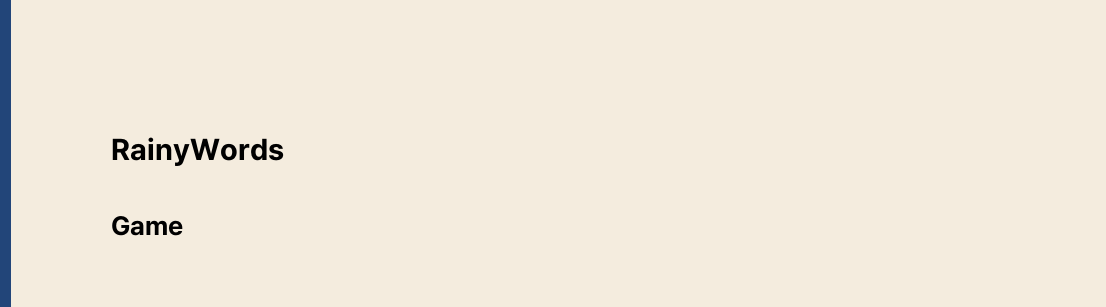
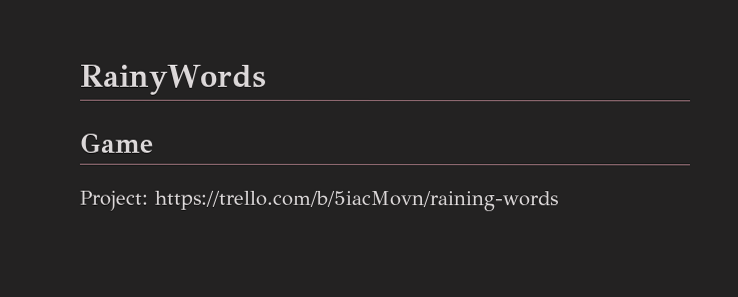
(183, 226) none -> [79,190,558,212] // Project: https://trello.com/b/5iacMovn/raining-words

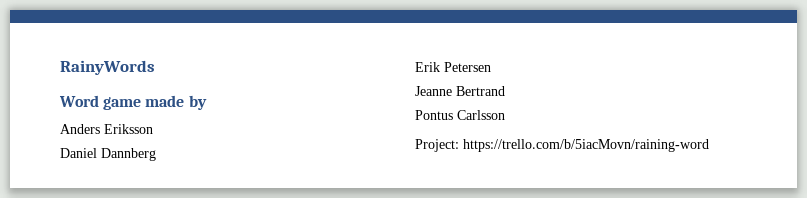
[79,132,154,153] Game -> [59,95,207,110] [60,124,153,134] [60,148,156,161] [415,62,491,72] [415,86,505,96] [415,110,505,120] Word game made by // Anders Eriksson // Daniel Dannberg // Erik Petersen // Jeanne Bertrand // Pontus Carlsson
[154,190,558,212] https://trello.com/b/5iacMovn/raining-words -> [463,139,709,152] https://trello.com/b/5iacMovn/raining-word

